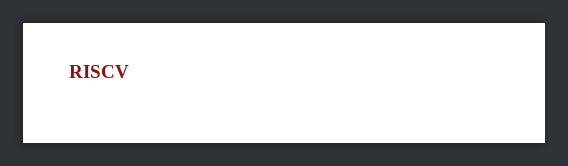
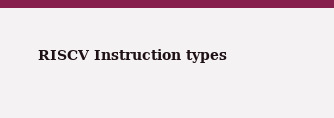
(129, 71) none -> [94,49,227,63] Instruction types

